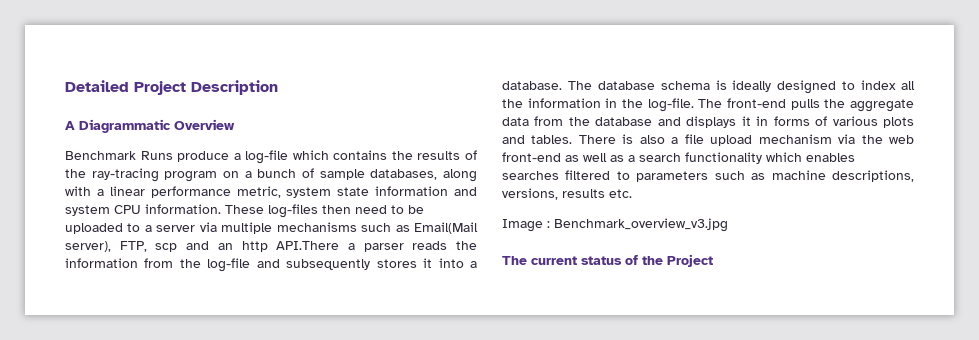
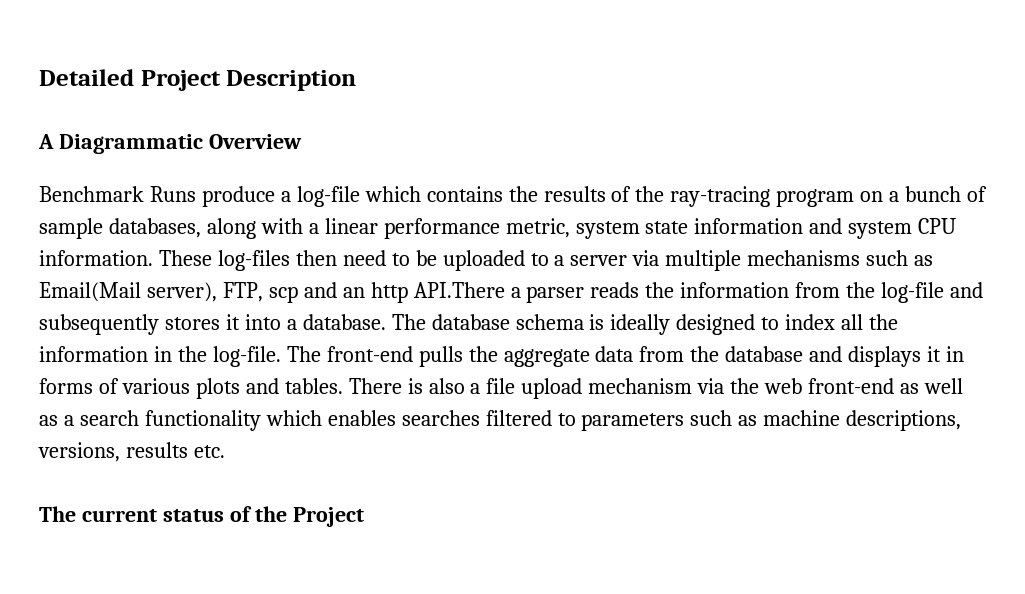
[502,218,728,232] // Image : Benchmark_overview_v3.jpg -> (225, 451) none

